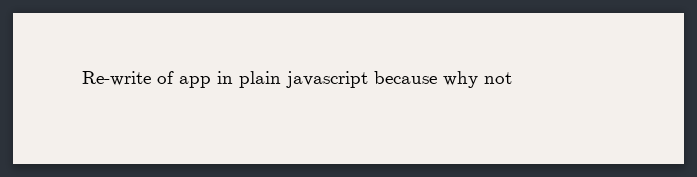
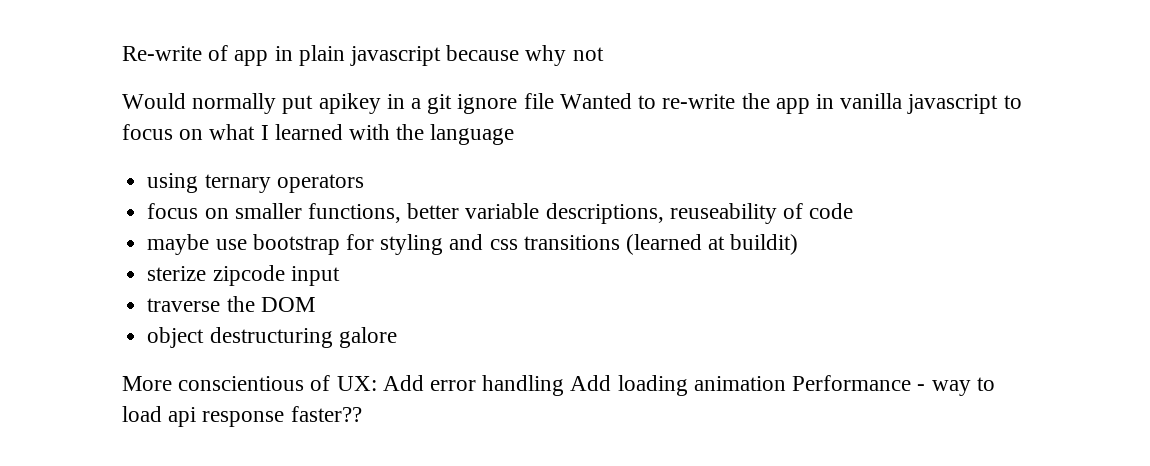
(512, 78) none -> [122,93,1022,114] [122,124,515,145] [147,173,364,193] [147,203,854,224] [147,234,799,255] [147,265,340,286] [147,296,315,312] [147,327,397,348] [122,375,995,396] [122,406,362,427] // Would normally put apikey in a git ignore file Wanted to re-write the app in vanilla javascript to focus on what I learned with the language // using ternary operators // focus on smaller functions, better variable descriptions, reuseability of code // maybe use bootstrap for styling and css transitions (learned at buildit) // sterize zipcode input // traverse the DOM // object destructuring galore // More conscientious of UX: Add error handling Add loading animation Performance - way to load api response faster??

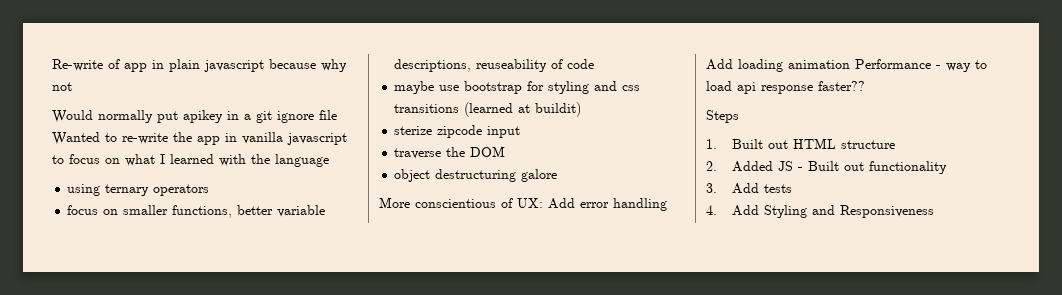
(362, 414) none -> [706,110,739,123] [706,138,896,149] [706,161,948,174] [706,183,793,194] [706,205,935,218] // Steps // 1. Built out HTML structure // 2. Added JS - Built out functionality // 3. Add tests // 4. Add Styling and Responsiveness

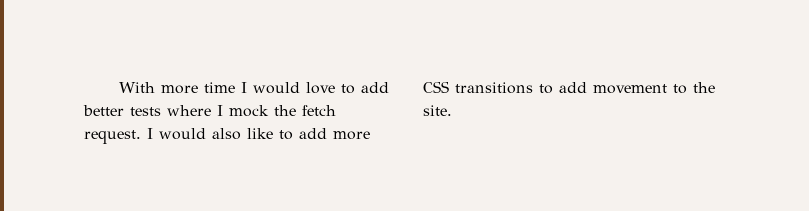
[52,59,347,72] [52,82,72,91] [52,110,337,123] [52,132,347,145] [52,154,329,167] [67,184,210,196] [67,205,326,218] [394,59,595,72] [394,81,641,94] [394,102,582,117] [394,125,521,138] [394,146,506,159] [394,169,558,182] [379,197,667,211] [706,59,987,72] [706,81,865,94] [706,110,739,123] [706,138,896,149] [706,161,948,174] [706,183,793,194] [706,205,935,218] Re-write of app in plain javascript because why not // Would normally put apikey in a git ignore file Wanted to re-write the app in vanilla javascript to focus on what I learned with the language // using ternary operators // focus on smaller functions, better variable descriptions, reuseability of code // maybe use bootstrap for styling and css transitions (learned at buildit) // sterize zipcode input // traverse the DOM // object destructuring galore // More conscientious of UX: Add error handling Add loading animation Performance - way to load api response faster?? // Steps // 1. Built out HTML structure // 2. Added JS - Built out functionality // 3. Add tests // 4. Add Styling and Responsiveness -> [118,82,389,94] [83,105,336,117] [84,128,370,144] [423,81,715,94] [423,105,452,116] With more time I would love to add better tests where I mock the fetch request. I would also like to add more CSS transitions to add movement to the site.

